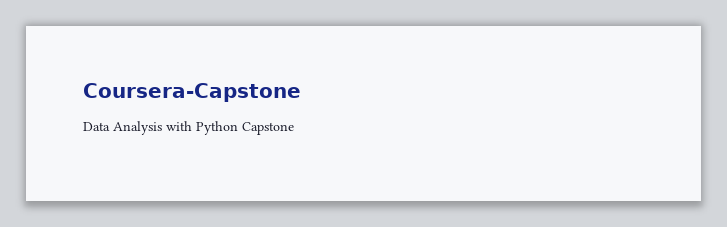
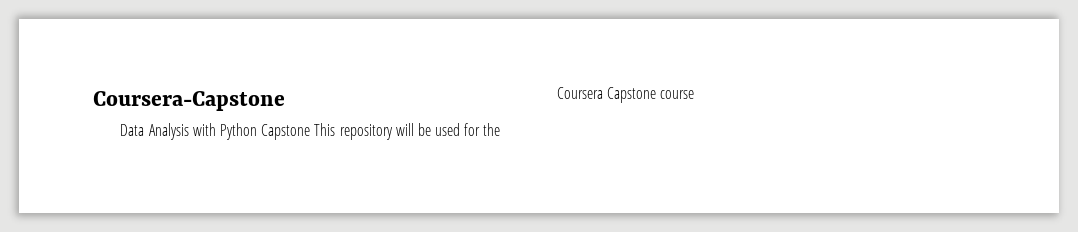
(294, 128) none -> [314,123,501,140] [557,87,695,103] This repository will be used for the Coursera Capstone course

